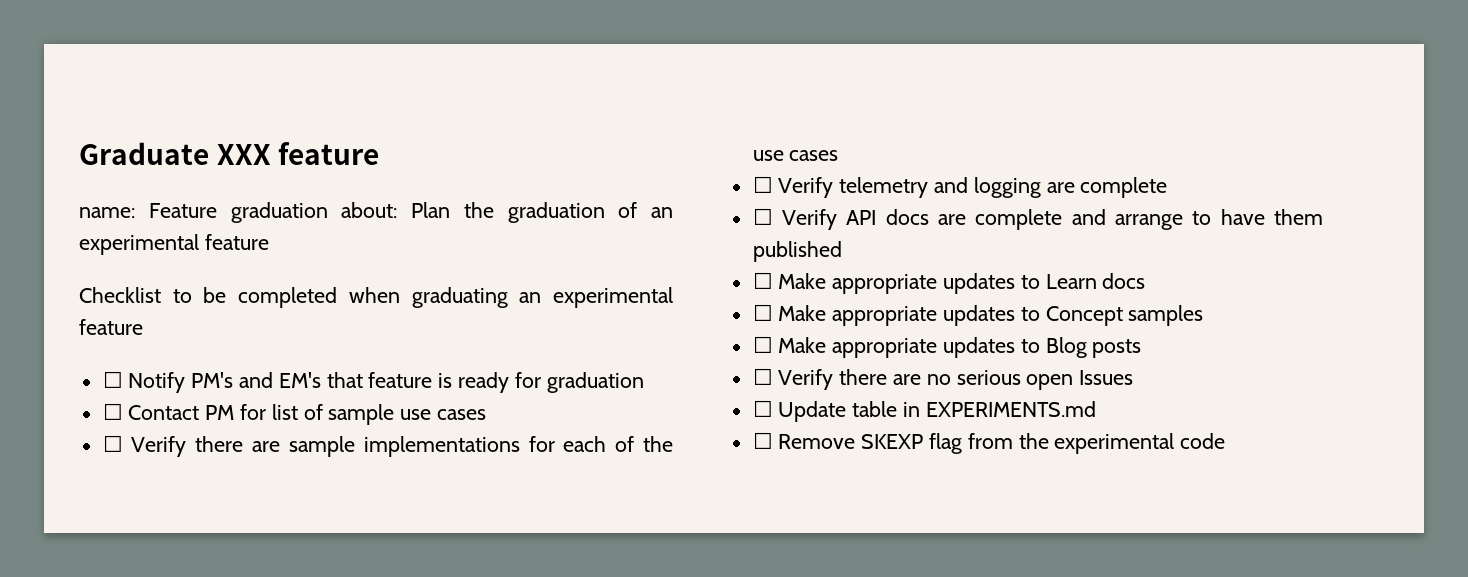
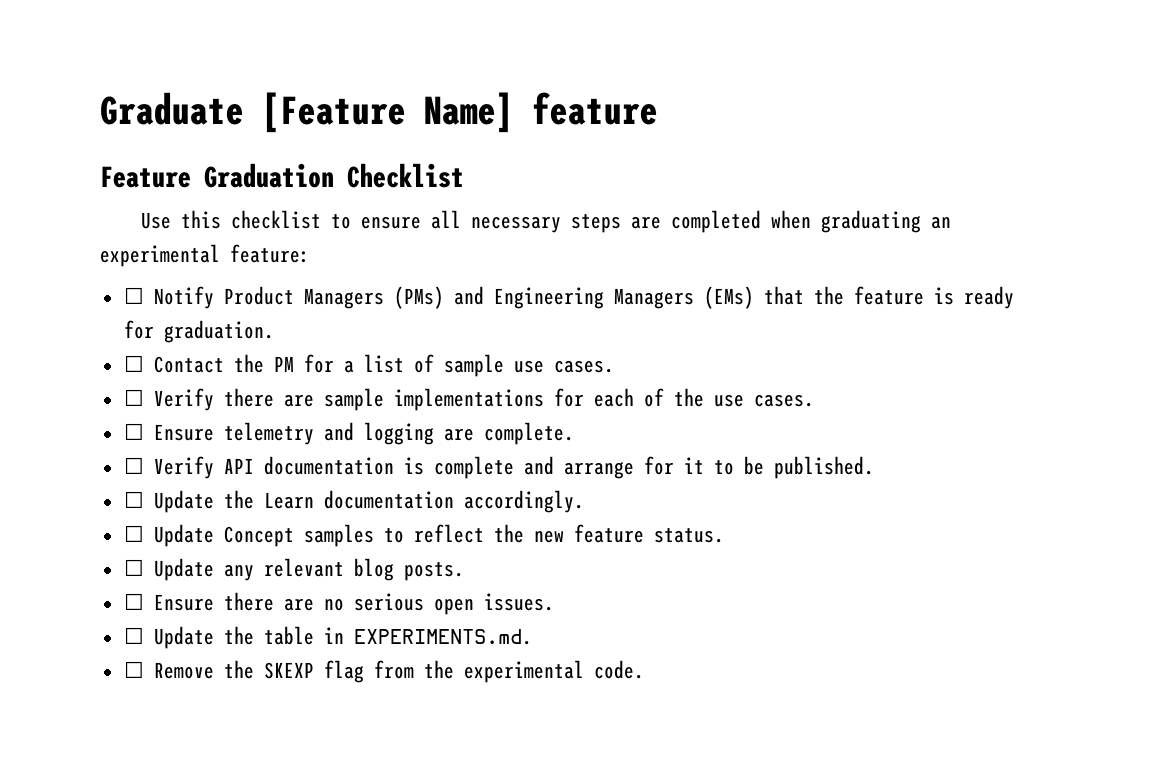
[216,142,380,165] [79,202,673,223] [79,234,269,255] [79,287,227,303] XXX feature // name: Feature graduation about: Plan the graduation of an experimental feature // Checklist to be -> [262,92,658,133] [100,163,464,188] [140,210,661,233] [Feature Name] feature // Feature Graduation Checklist // Use this checklist to ensure all necessary steps are
[79,319,143,335] feature -> [230,244,310,263] feature:
[191,372,363,388] PM's and EM's that -> [223,286,844,309] Product Managers (PMs) and Engineering Managers (EMs) that the
[546,372,644,393] graduation -> [163,320,274,343] graduation.
(200, 412) none -> [233,354,264,373] the
(267, 412) none -> [343,360,354,373] a
[437,409,487,420] cases -> [553,360,614,373] cases.
[789,150,839,161] [752,176,834,198] cases // ☐ Verify -> [753,394,814,407] [123,423,214,441] cases. // ☐ Ensure
[1080,177,1168,198] complete -> [483,422,574,445] complete.
[885,209,966,225] docs are -> [263,456,424,475] documentation is
[1192,209,1324,225] [752,241,842,262] [752,272,1146,294] [752,304,1204,326] [752,336,1142,358] [752,368,834,390] to have them published // ☐ Make appropriate updates to Learn docs // ☐ Make appropriate updates to Concept samples // ☐ Make appropriate updates to Blog posts // ☐ Verify -> [643,456,874,479] [123,490,584,513] [123,524,724,547] [123,558,464,581] [123,593,214,611] for it to be published. // ☐ Update the Learn documentation accordingly. // ☐ Update Concept samples to reflect the new feature status. // ☐ Update any relevant blog posts. // ☐ Ensure
[1079,370,1134,385] [752,400,847,422] Issues // ☐ Update -> [483,593,554,611] [123,626,254,649] issues. // ☐ Update the
[925,401,1096,417] EXPERIMENTS.md -> [353,629,532,645] EXPERIMENTS.md.
(856, 441) none -> [223,660,254,679] the
[1180,433,1226,449] code -> [593,660,644,679] code.

